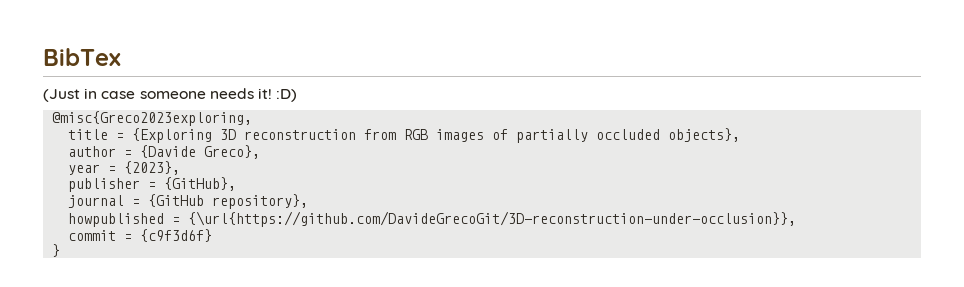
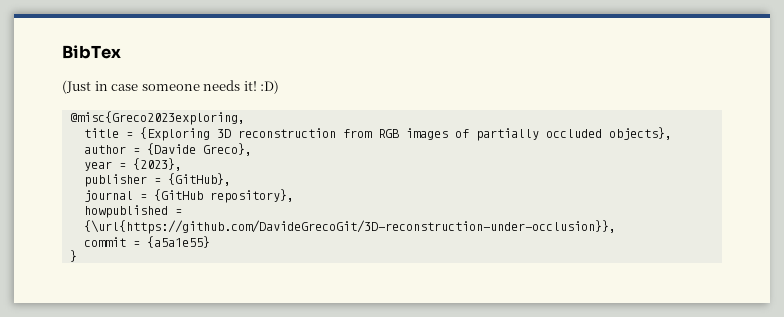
[140,229,213,242] {c9f3d6f} -> [146,236,210,248] {a5a1e55}

